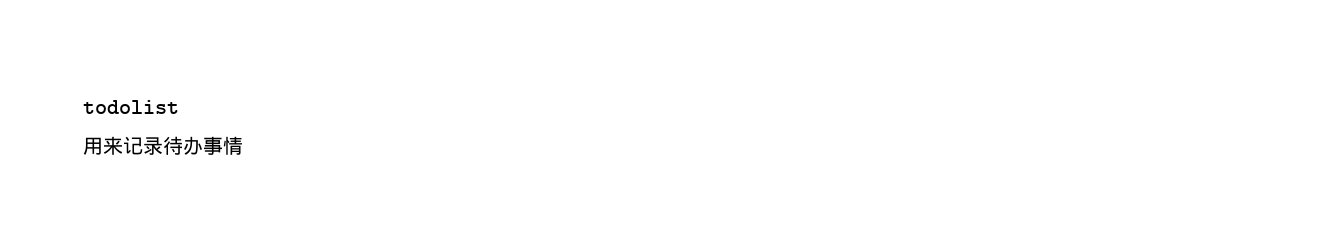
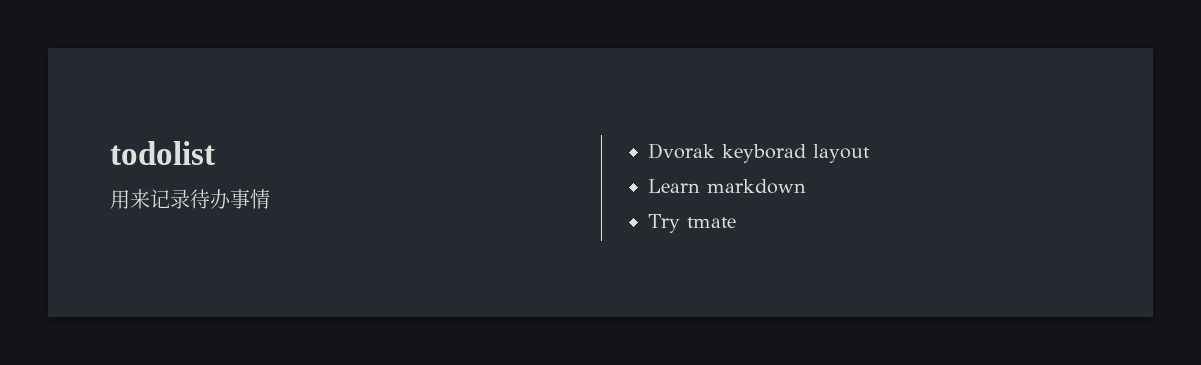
(243, 145) none -> [648,143,870,163] [648,179,806,194] [648,214,736,233] // Dvorak keyborad layout // Learn markdown // Try tmate

